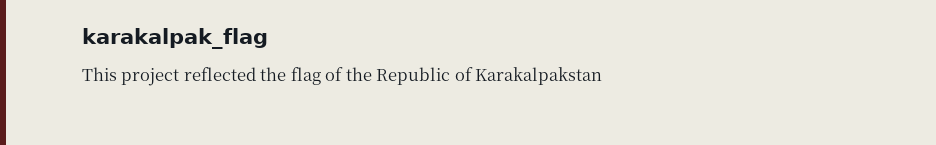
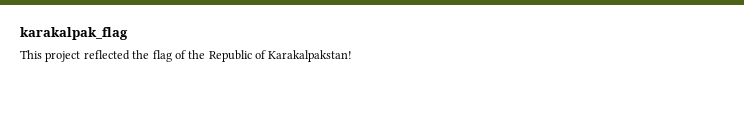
[475,67,603,85] Karakalpakstan -> [268,50,353,62] Karakalpakstan!

